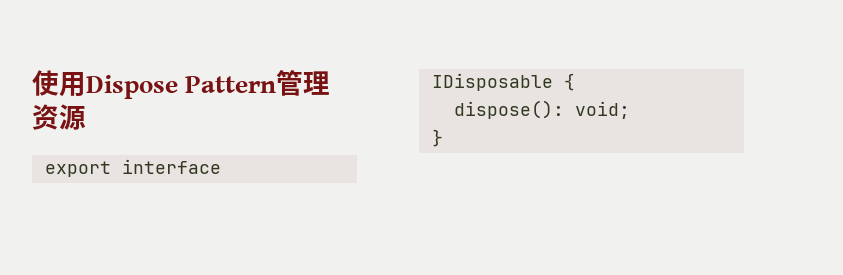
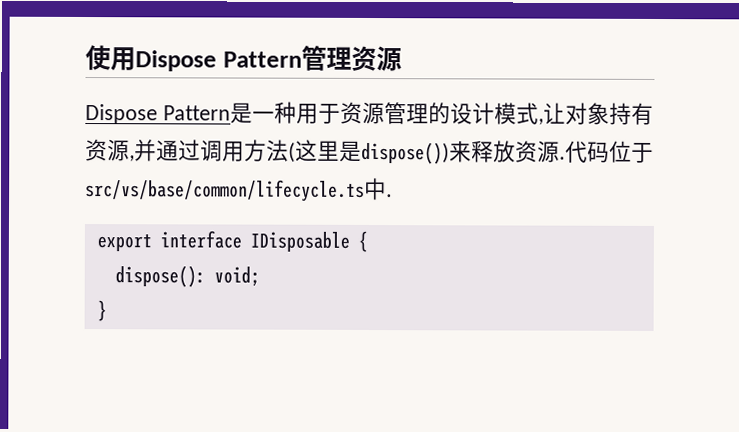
(86, 117) none -> [85,101,654,125] [85,139,654,165] [85,177,393,202] // Dispose Pattern是一种用于资源管理的设计模式,让对象持有资源,并通过调用方法(这里是dispose())来释放资源.代码位于src/vs/base/common/lifecycle.ts中.

